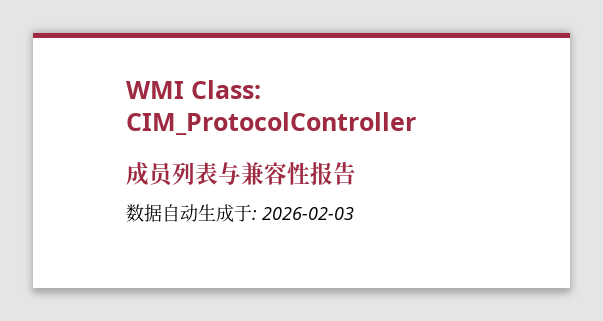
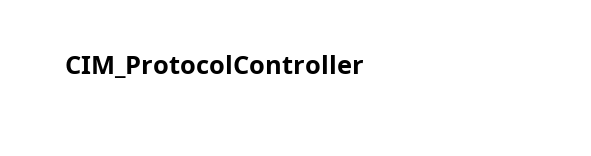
[126,80,261,99] WMI Class: -> (65, 66) none
[126,162,356,187] [126,204,354,222] // 成员列表与兼容性报告 // 数据自动生成于: 2026-02-03 -> (364, 66) none

